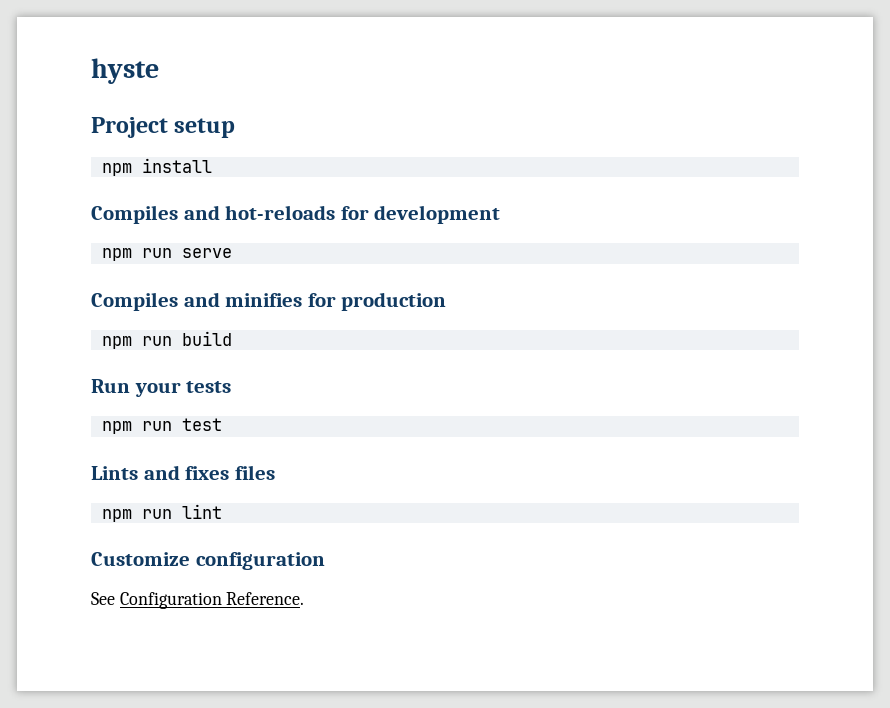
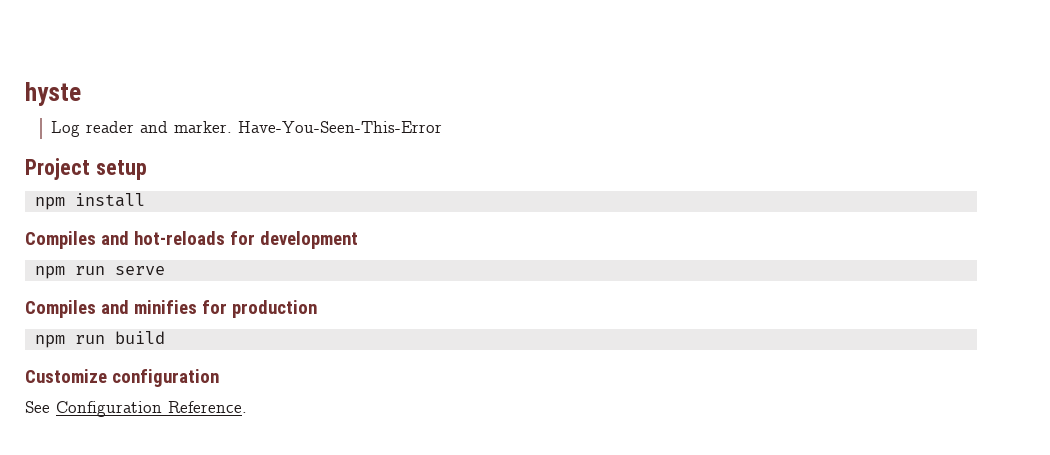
(159, 71) none -> [51,121,443,137] // Log reader and marker. Have-You-Seen-This-Error
[91,379,232,397] [101,418,222,434] [91,465,275,480] [101,504,222,522] // Run your tests // npm run test // Lints and fixes files // npm run lint -> (165, 337) none

